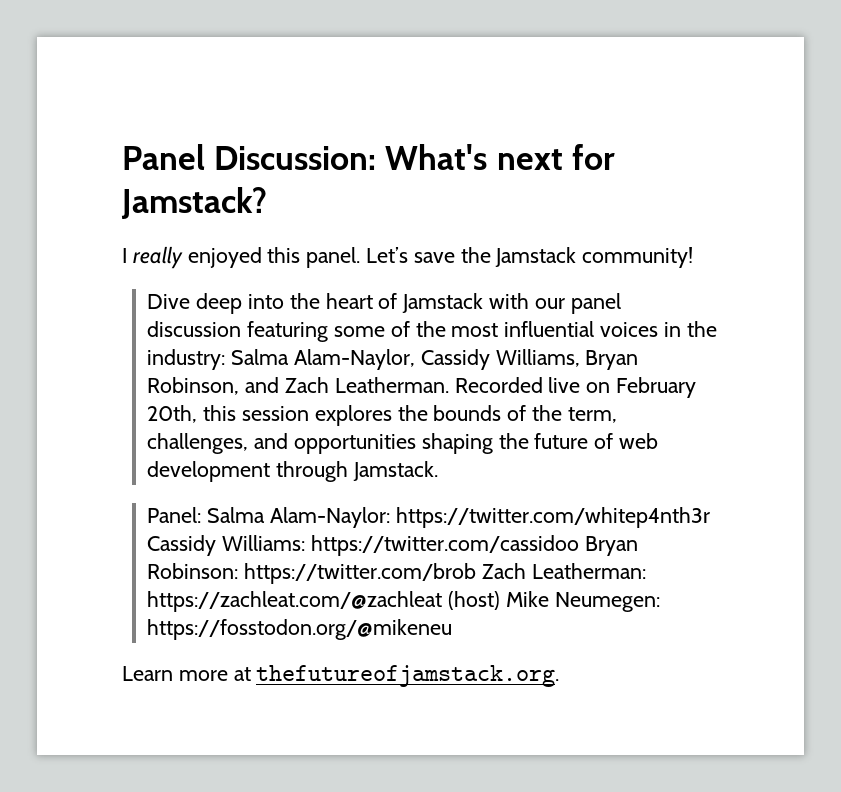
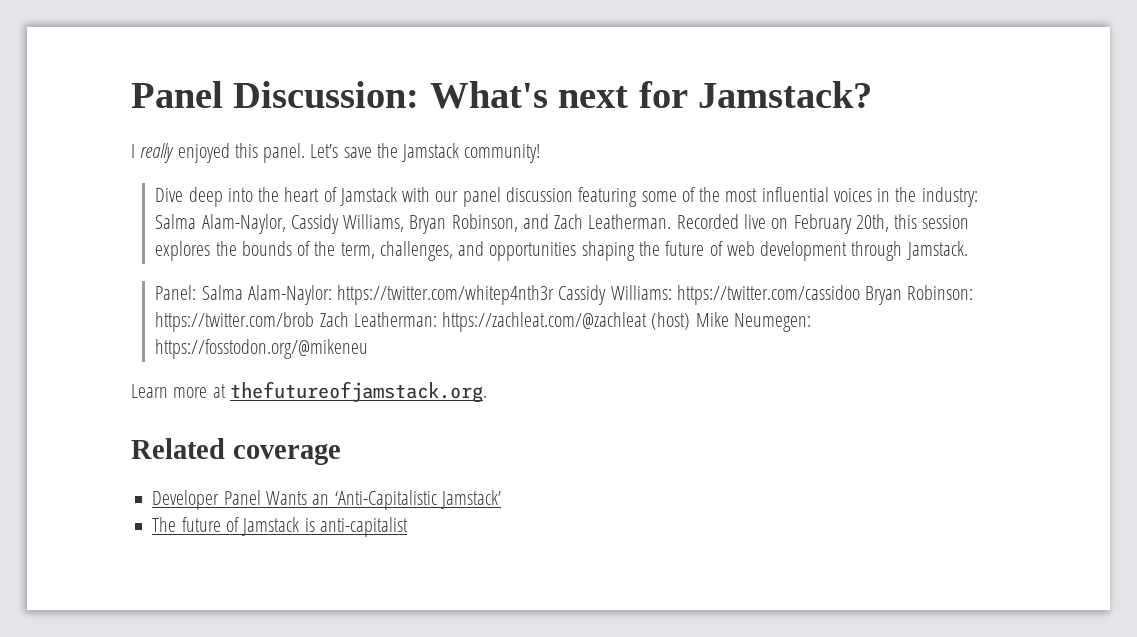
(560, 676) none -> [131,438,341,465] [152,490,501,510] [152,517,408,537] // Related coverage // Developer Panel Wants an ‘Anti-Capitalistic Jamstack’ // The future of Jamstack is anti-capitalist

